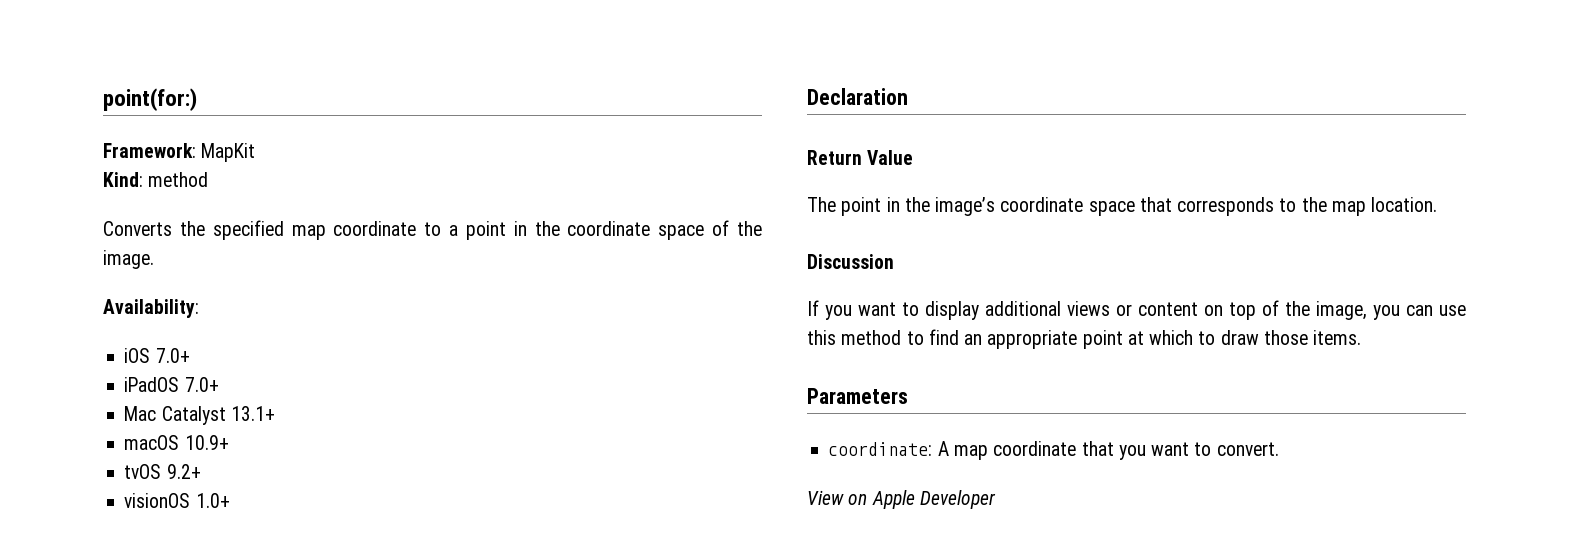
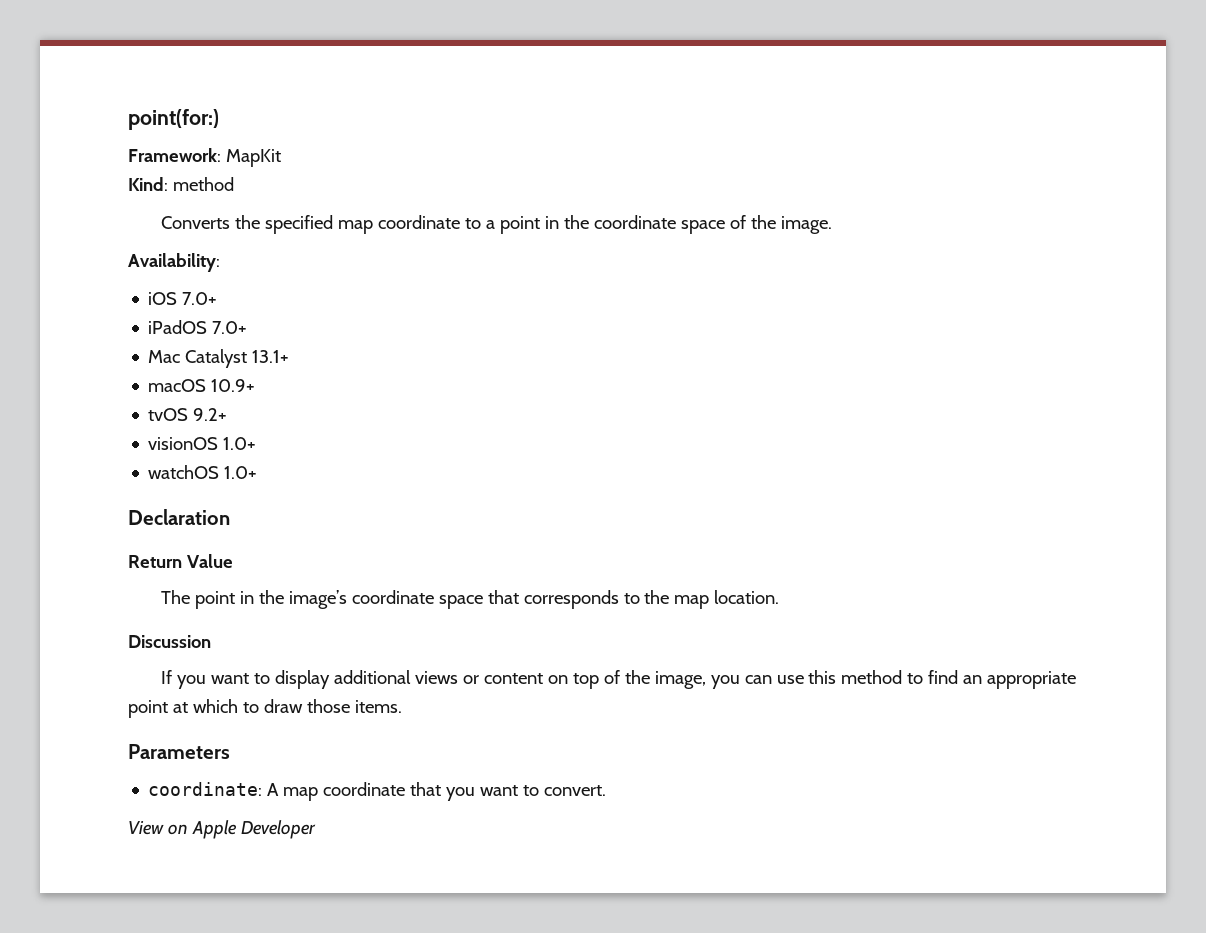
(230, 500) none -> [148,465,258,479] // watchOS 1.0+

